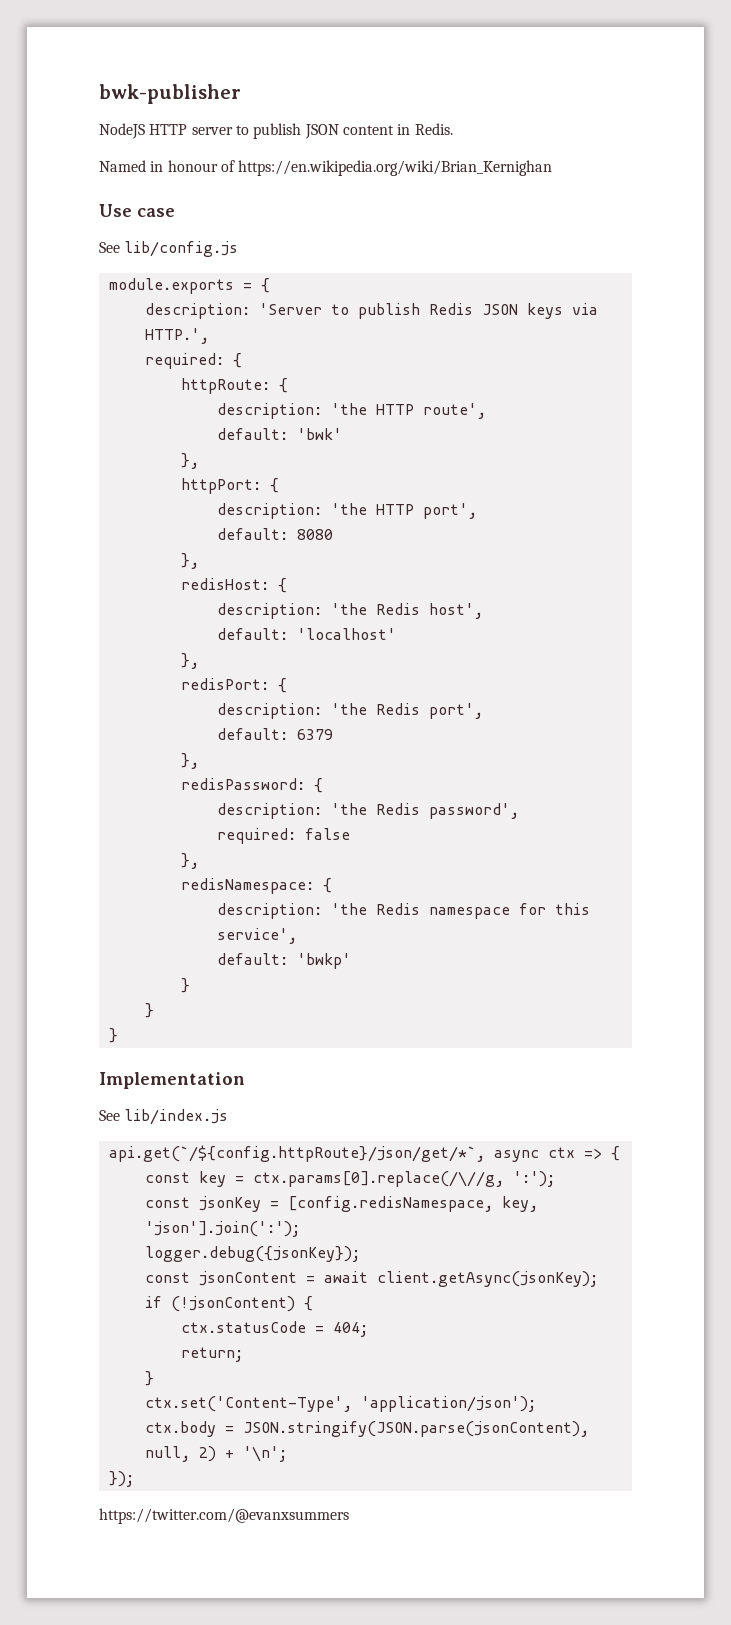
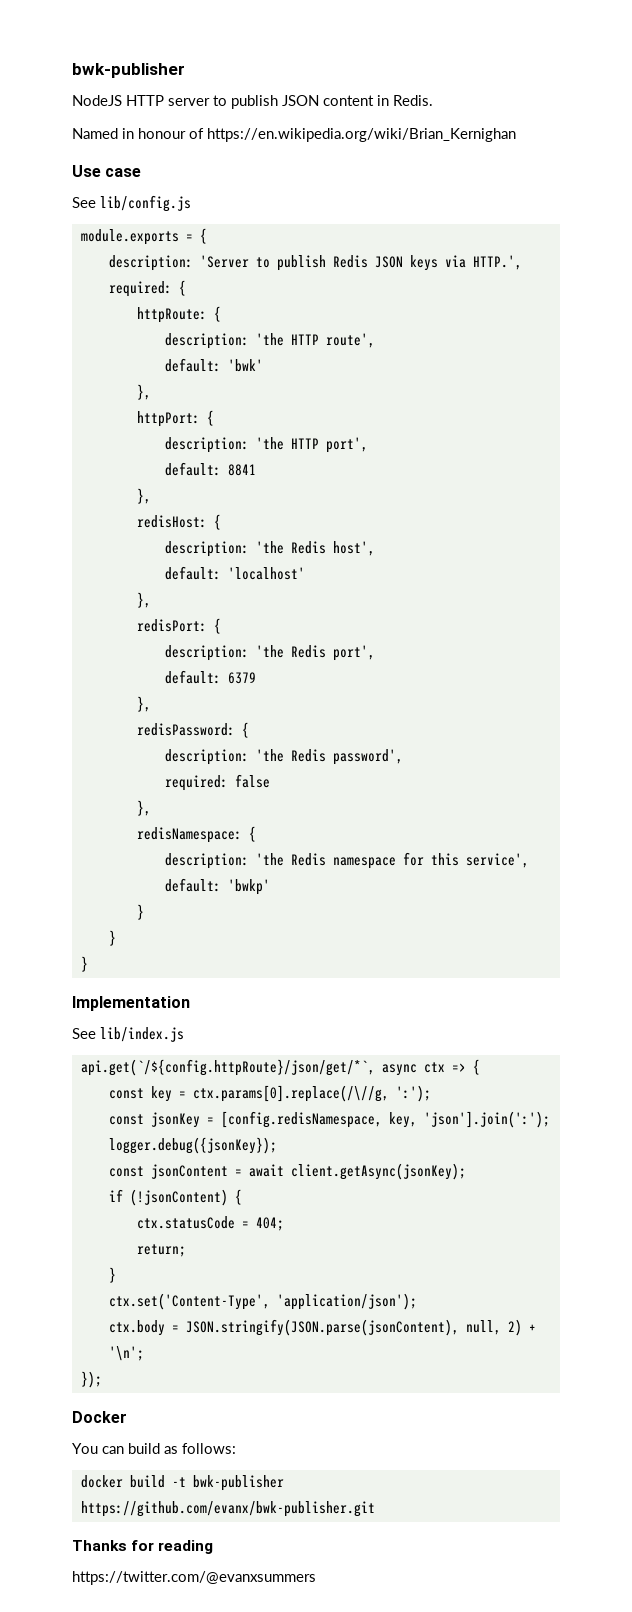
[296,529,333,540] 8080 -> [227,464,256,476] 8841
(134, 1479) none -> [72,1411,127,1423] [72,1443,236,1454] [80,1475,284,1491] [80,1501,375,1517] [72,1540,214,1554] // Docker // You can build as follows: // docker build -t bwk-publisher https://github.com/evanx/bwk-publisher.git // Thanks for reading

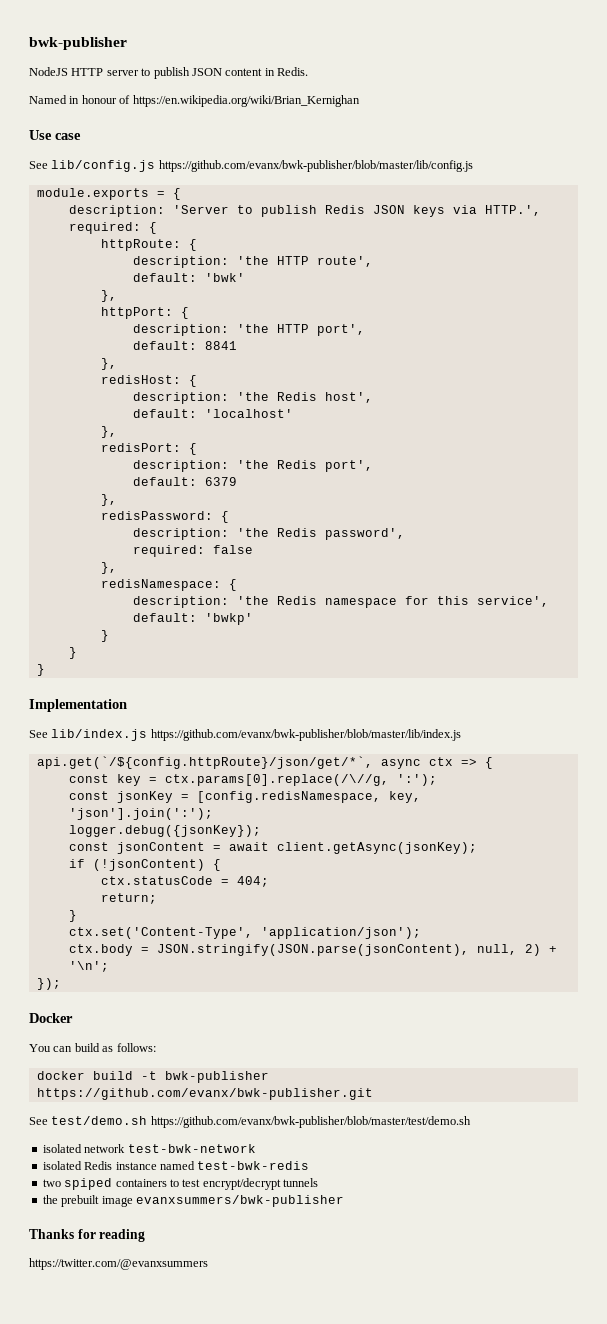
(191, 203) none -> [158,160,473,172] https://github.com/evanx/bwk-publisher/blob/master/lib/config.js
(184, 1034) none -> [150,729,461,741] https://github.com/evanx/bwk-publisher/blob/master/lib/index.js
(375, 1509) none -> [29,1116,471,1128] [42,1144,256,1153] [42,1161,310,1170] [42,1178,318,1190] [42,1195,344,1207] // See test/demo.sh https://github.com/evanx/bwk-publisher/blob/master/test/demo.sh // isolated network test-bwk-network // isolated Redis instance named test-bwk-redis // two spiped containers to test encrypt/decrypt tunnels // the prebuilt image evanxsummers/bwk-publisher

